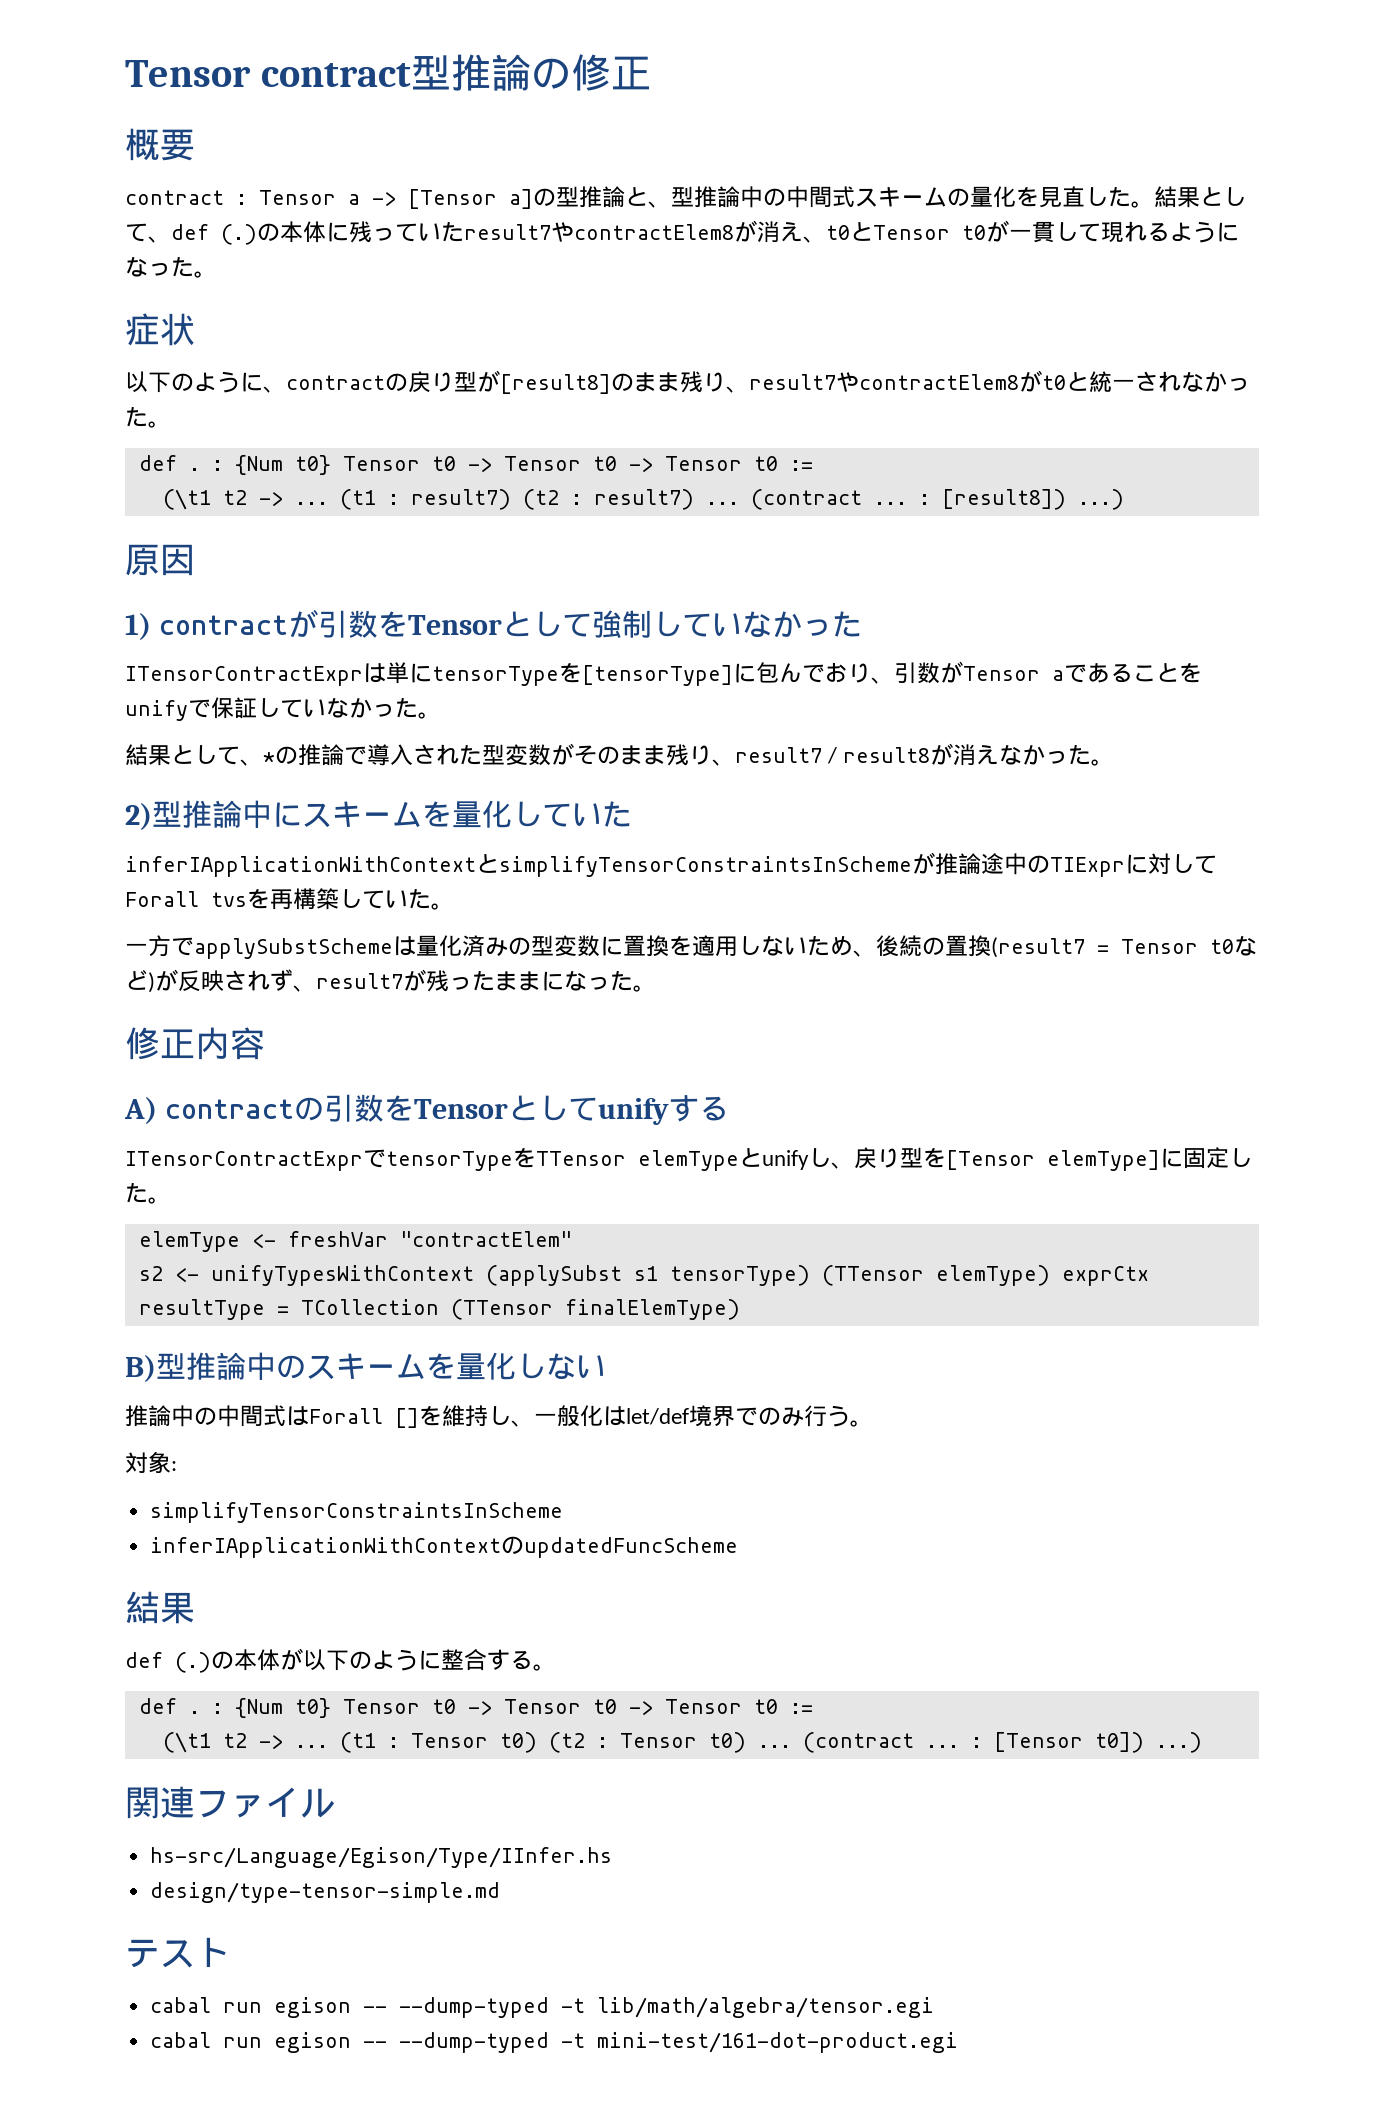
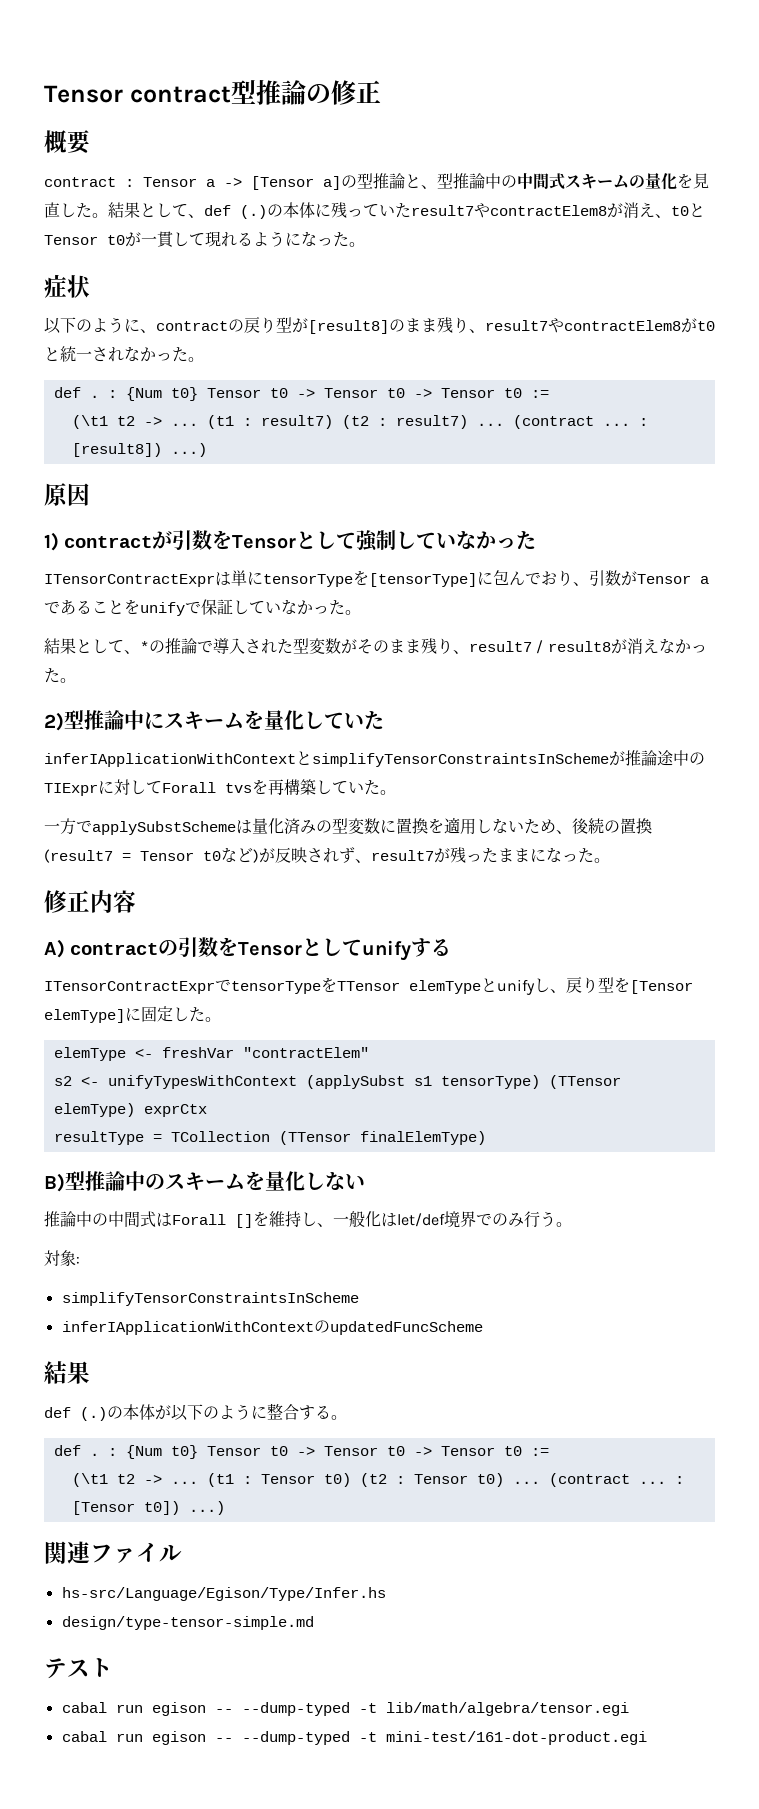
[150,1847,613,1868] hs-src/Language/Egison/Type/IInfer.hs -> [61,1587,386,1601] hs-src/Language/Egison/Type/Infer.hs

